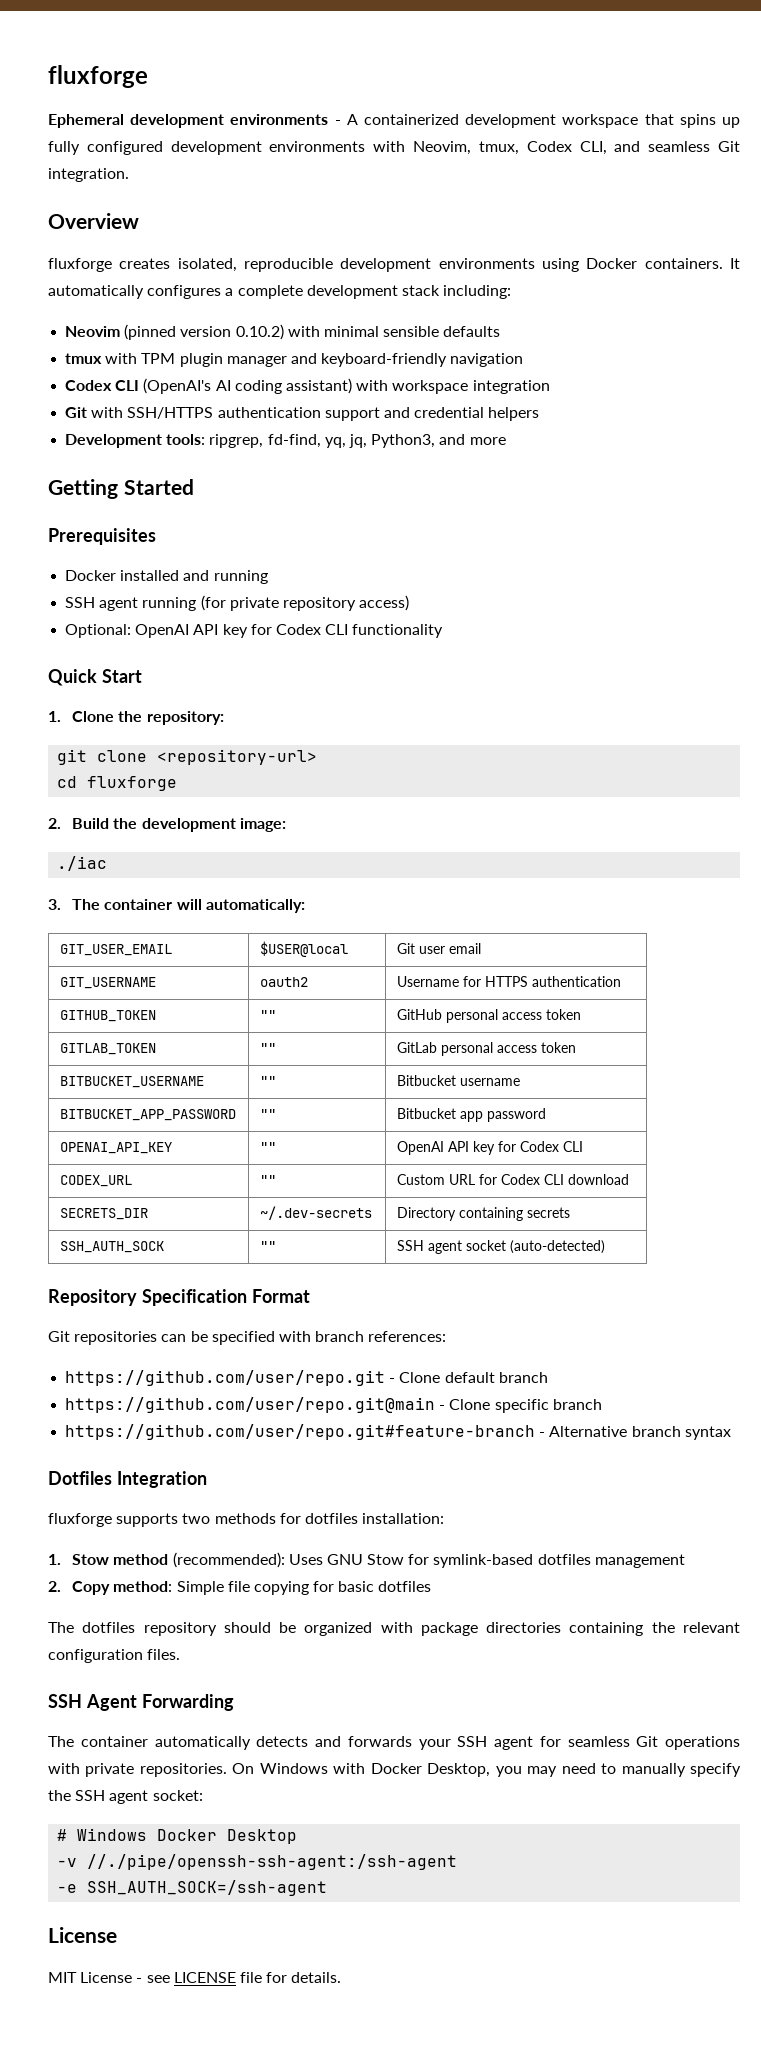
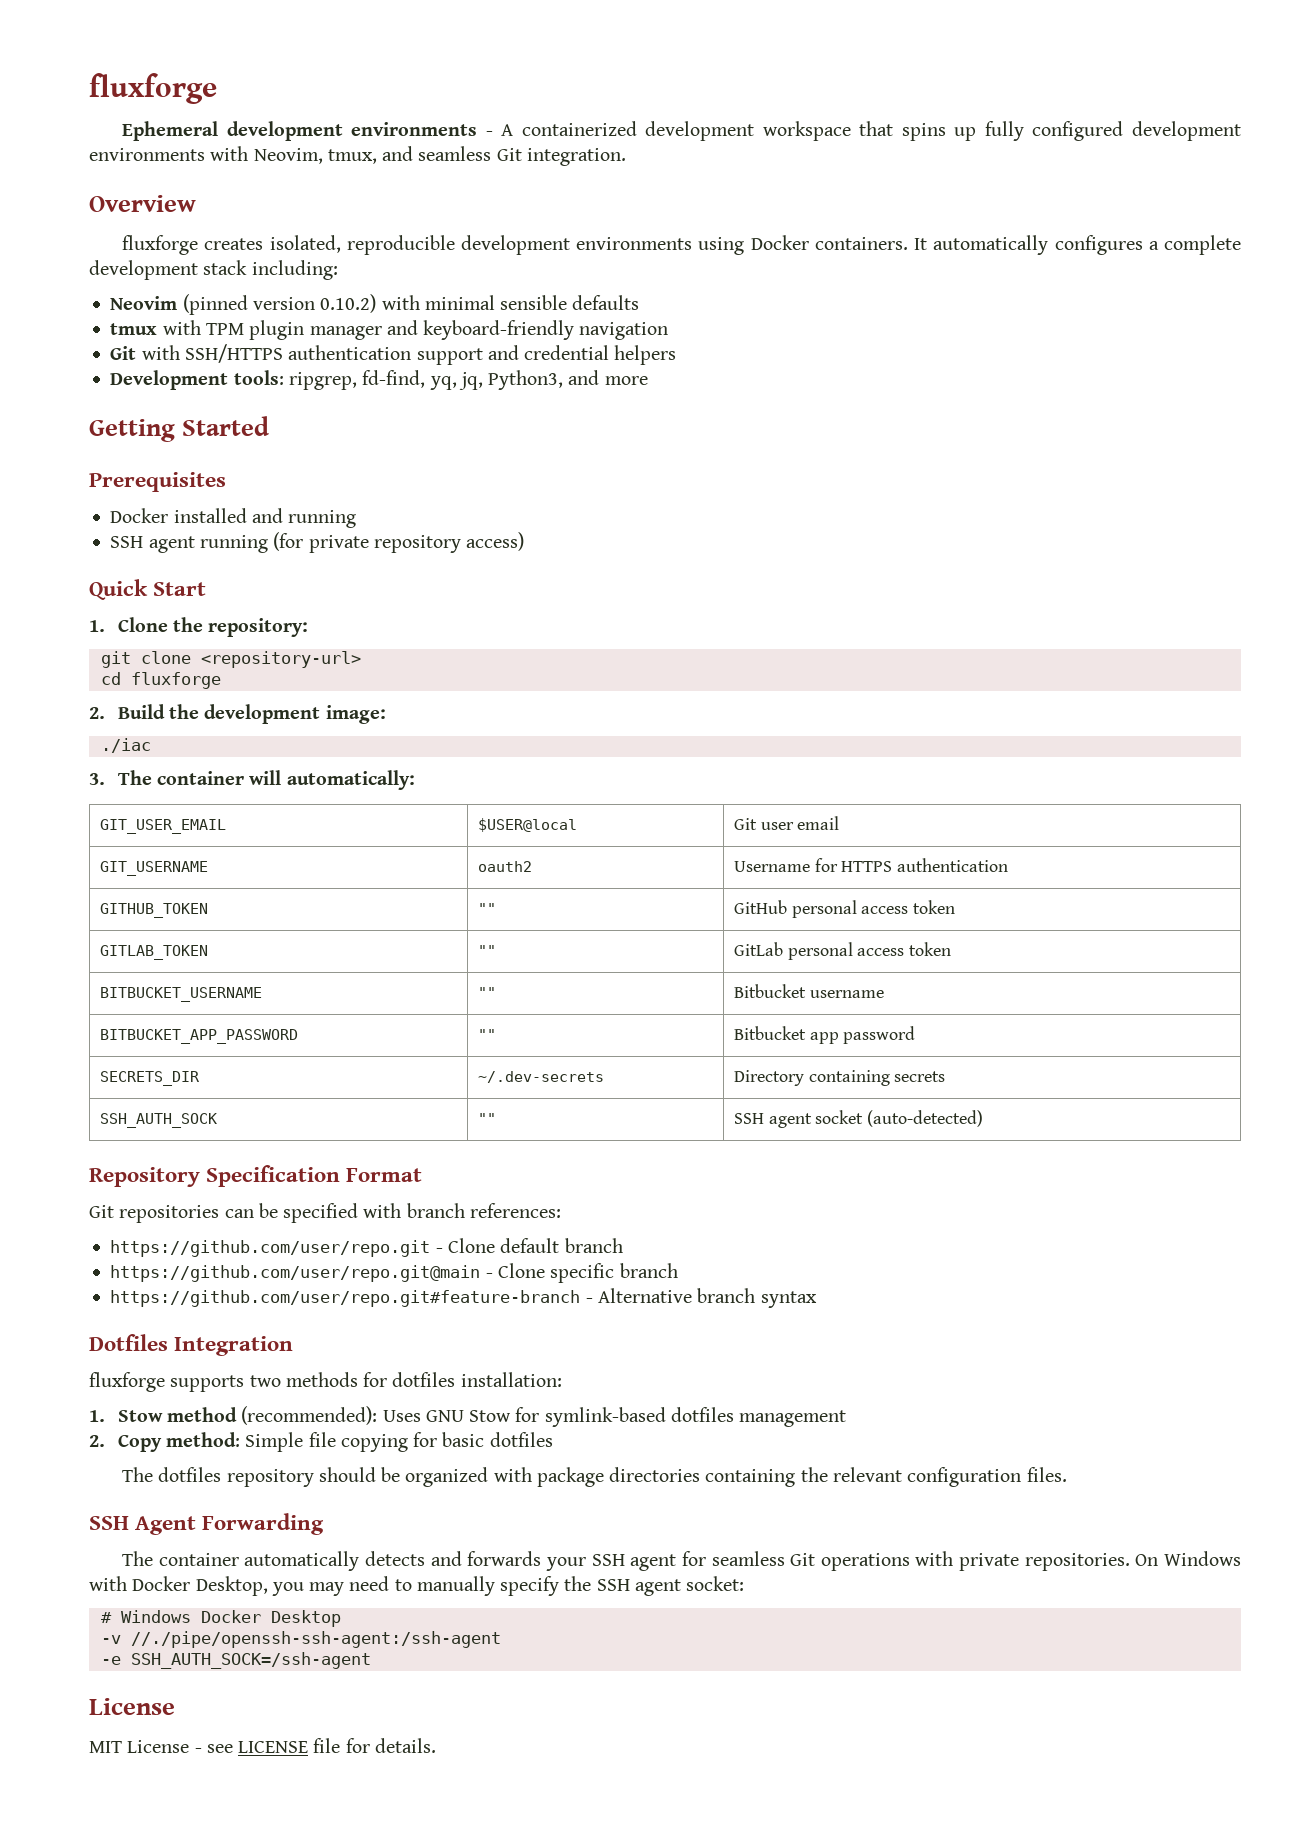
[526,141,607,155] Codex CLI, -> (377, 156) none
[65,378,550,394] // Codex CLI (OpenAI's AI coding assistant) with workspace integration -> (669, 331) none
[65,624,444,638] // Optional: OpenAI API key for Codex CLI functionality -> (525, 541) none
[59,1142,172,1154] [259,1142,276,1152] [396,1141,583,1155] [59,1175,132,1187] [259,1175,276,1185] [396,1174,629,1185] // OPENAI_API_KEY | "" | OpenAI API key for Codex CLI // CODEX_URL | "" | Custom URL for Codex CLI download -> (916, 1035) none

